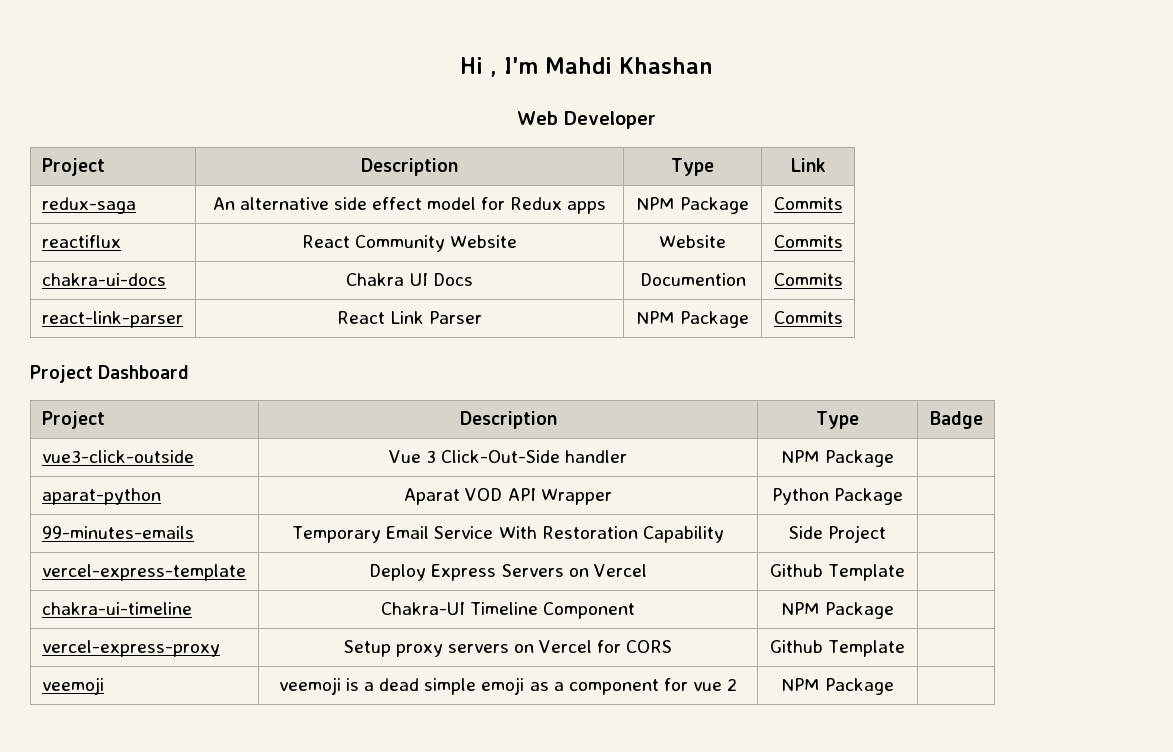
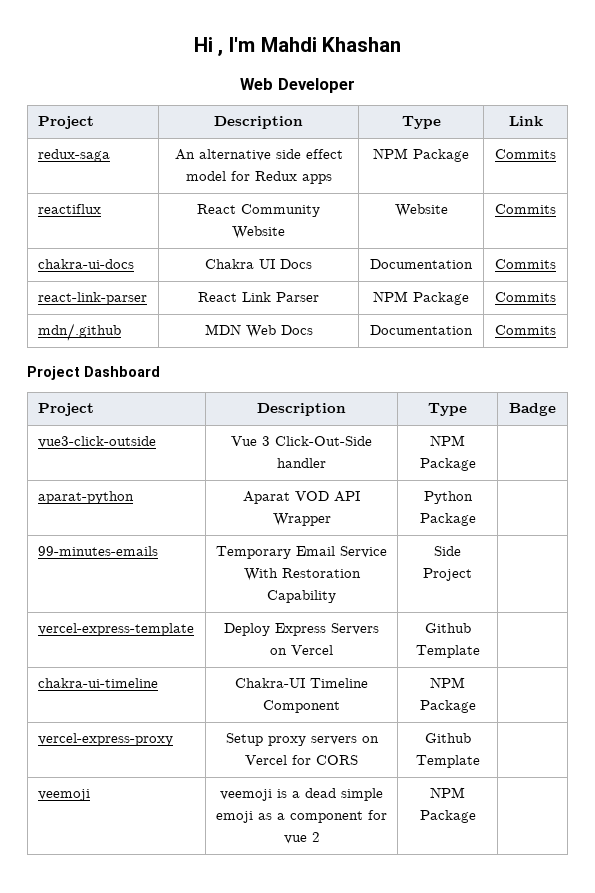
[639,273,746,286] Documention -> [370,259,473,269] Documentation
(843, 317) none -> [37,323,121,341] [204,324,313,338] [370,325,473,335] [495,325,556,335] // mdn/.github | MDN Web Docs | Documentation | Commits

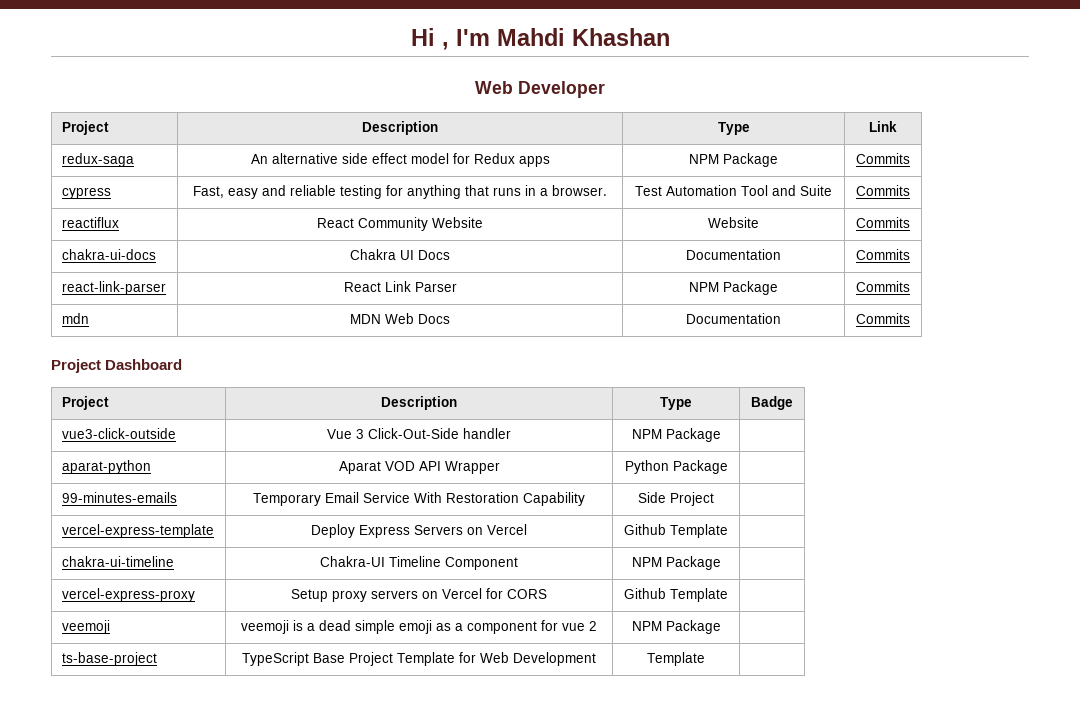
(556, 154) none -> [61,187,111,199] [193,185,607,199] [634,185,832,196] [856,185,910,196] // cypress | Fast, easy and reliable testing for anything that runs in a browser. | Test Automation Tool and Suite | Commits
[37,323,121,341] mdn/.github -> [61,313,89,324] mdn
(476, 816) none -> [61,652,157,666] [242,652,596,666] [647,652,705,666] // ts-base-project | TypeScript Base Project Template for Web Development | Template |

